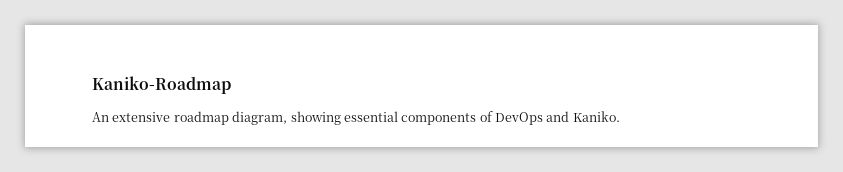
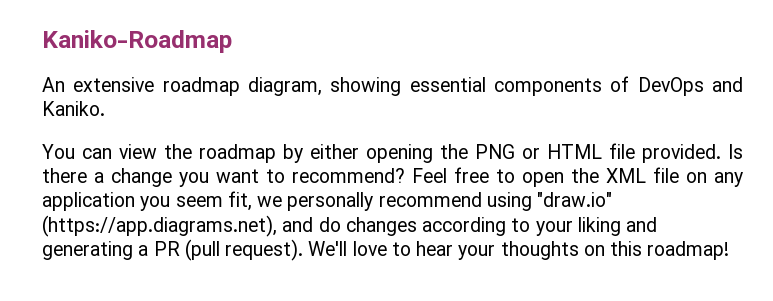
(620, 116) none -> [42,143,743,163] [42,167,743,187] [42,191,613,211] [42,215,658,237] [42,239,730,261] // You can view the roadmap by either opening the PNG or HTML file provided. Is there a change you want to recommend? Feel free to open the XML file on any application you seem fit, we personally recommend using "draw.io" (https://app.diagrams.net), and do changes according to your liking and generating a PR (pull request). We'll love to hear your thoughts on this roadmap!

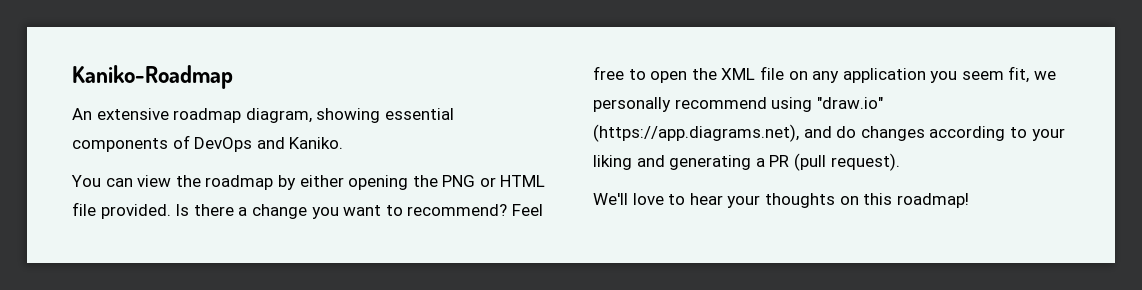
(304, 250) none -> (900, 162) //

